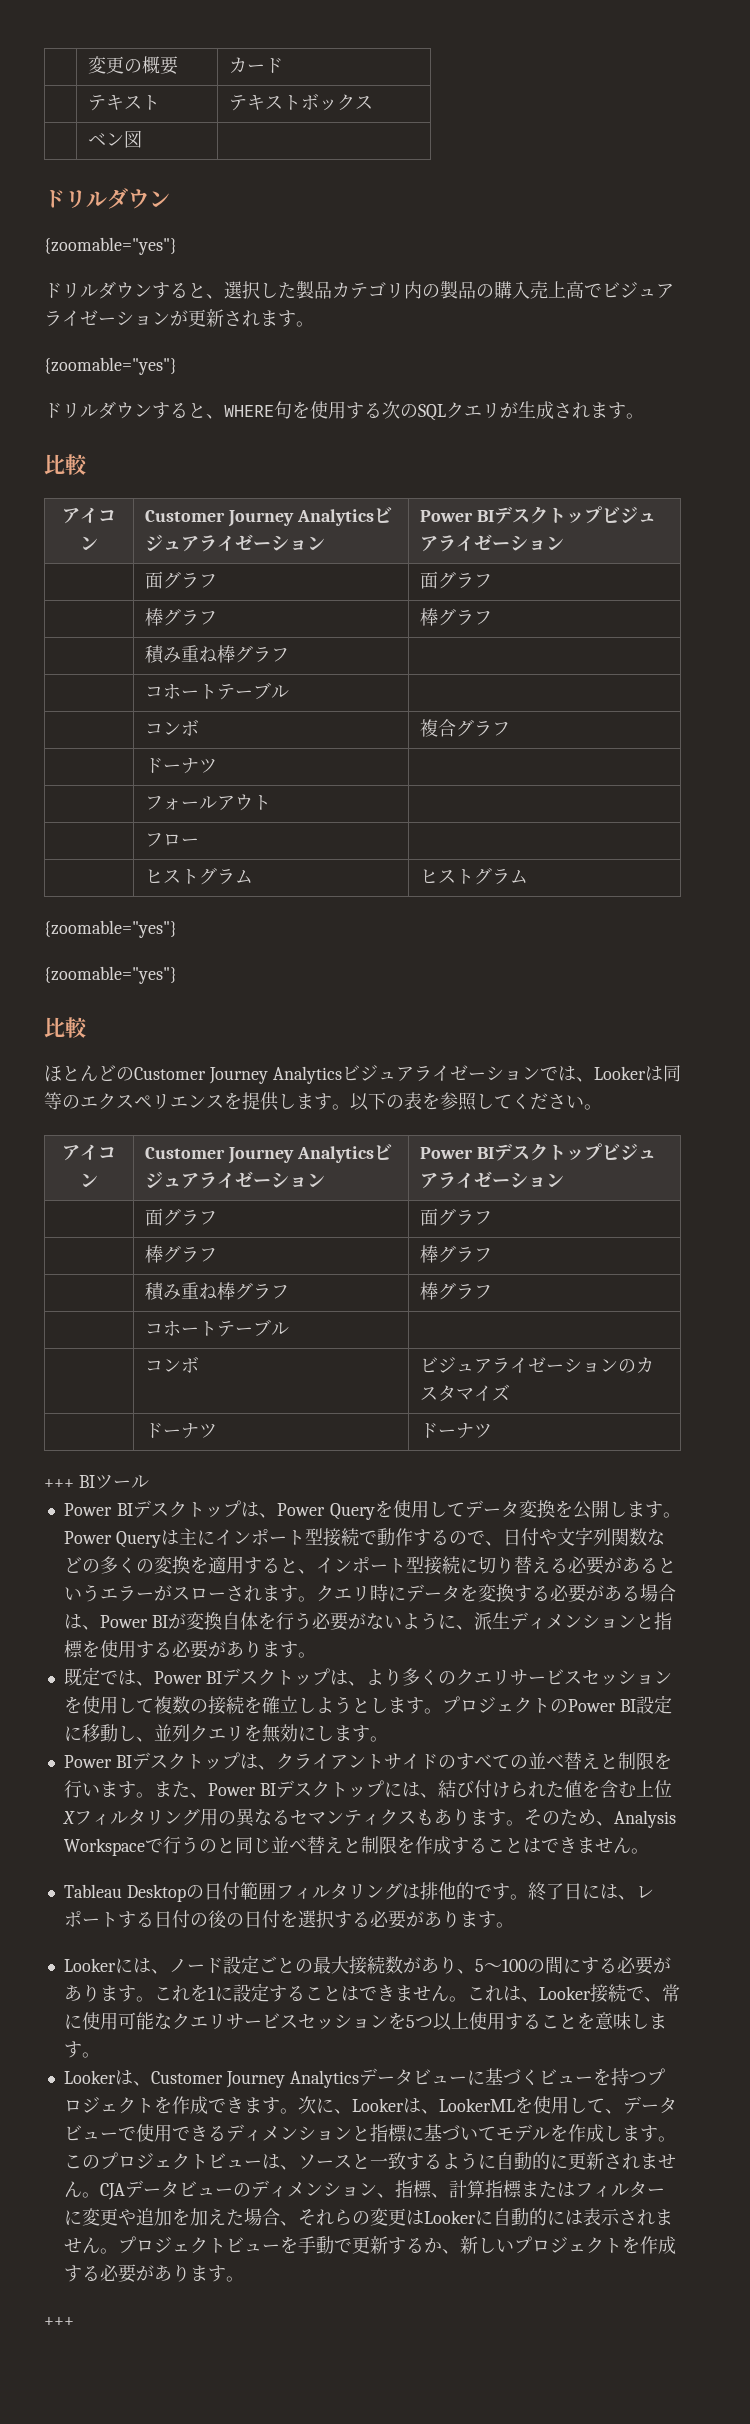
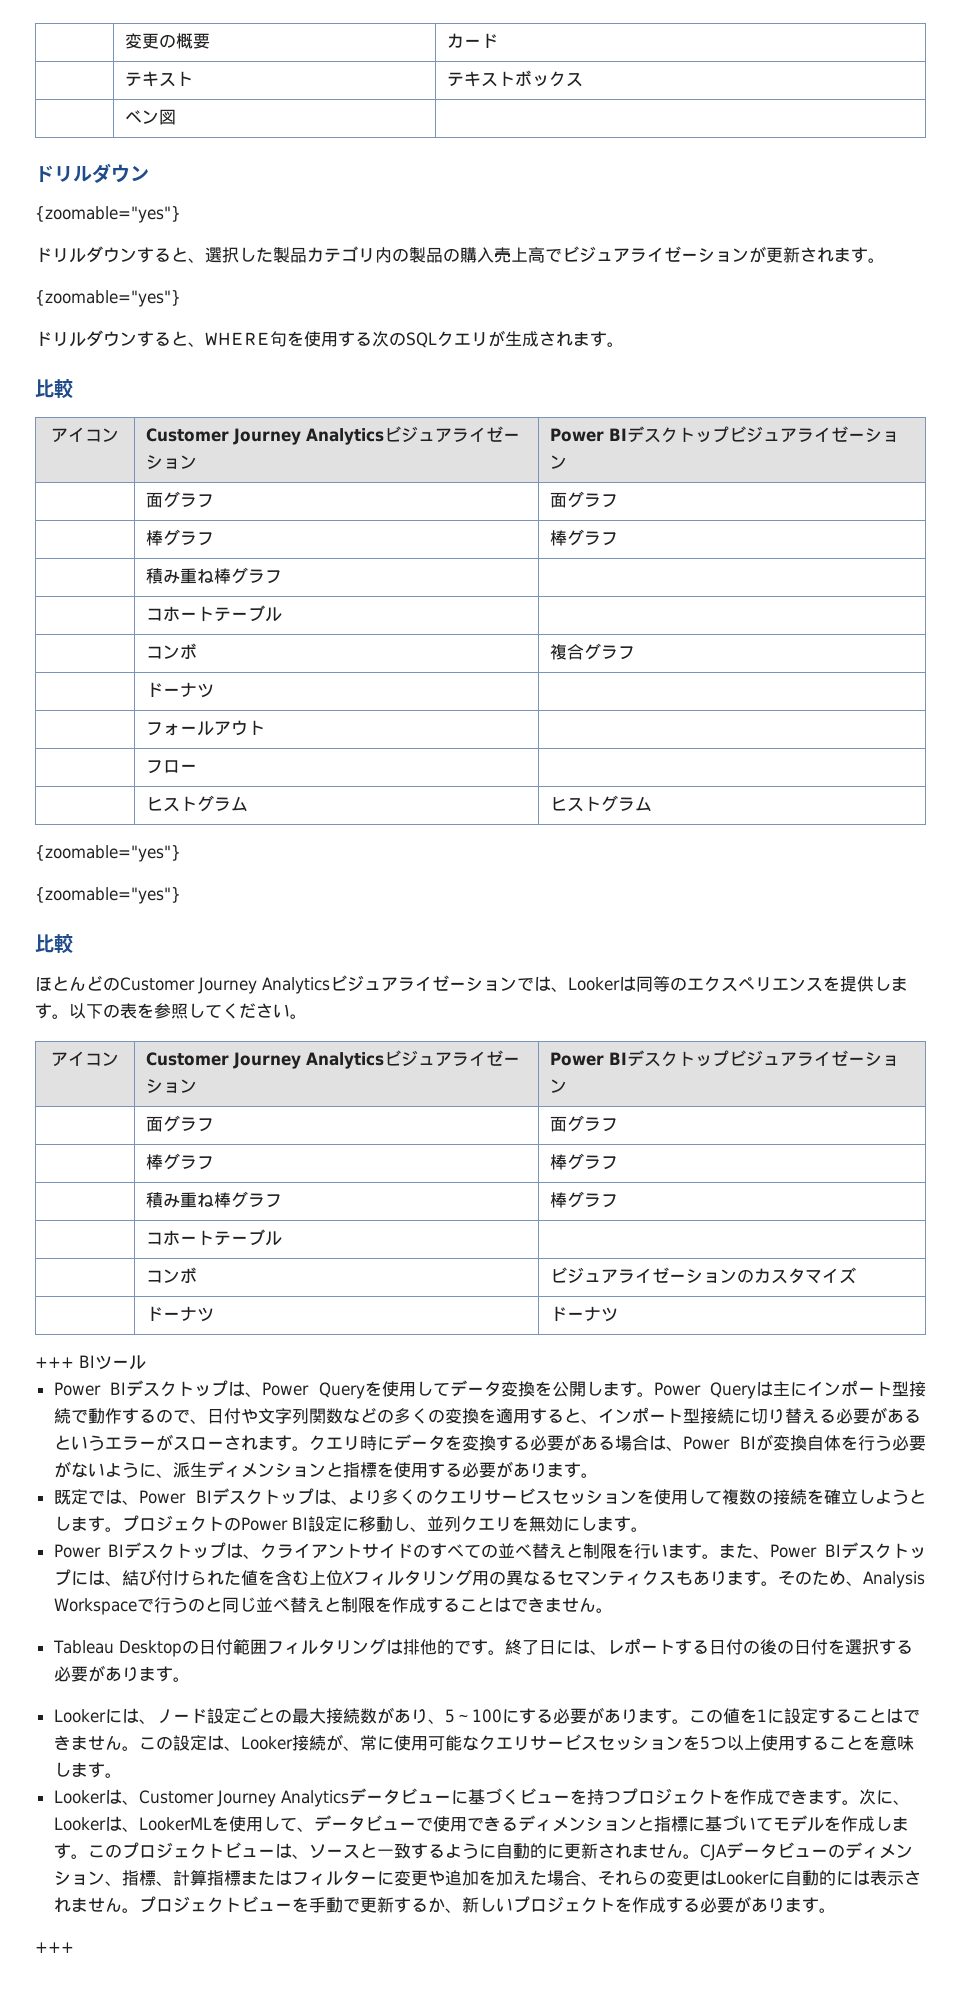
[526,1956,563,1974] の間 -> (502, 1716) none
[171,1985,190,2002] れ -> [705,1708,740,1724] の値
[484,1985,503,2002] れ -> [155,1735,207,1751] の設定
[625,1986,644,2001] で -> [325,1734,343,1751] が

